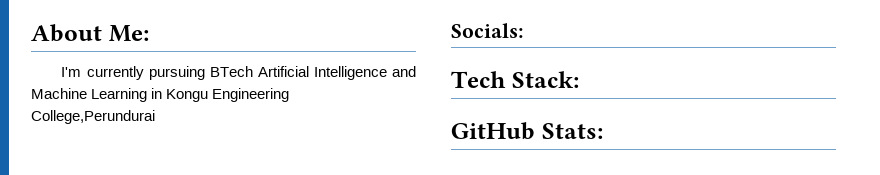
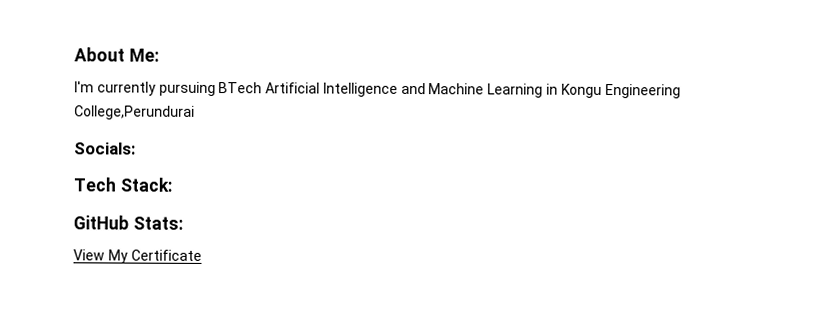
(603, 131) none -> [73,249,202,264] // View My Certificate

